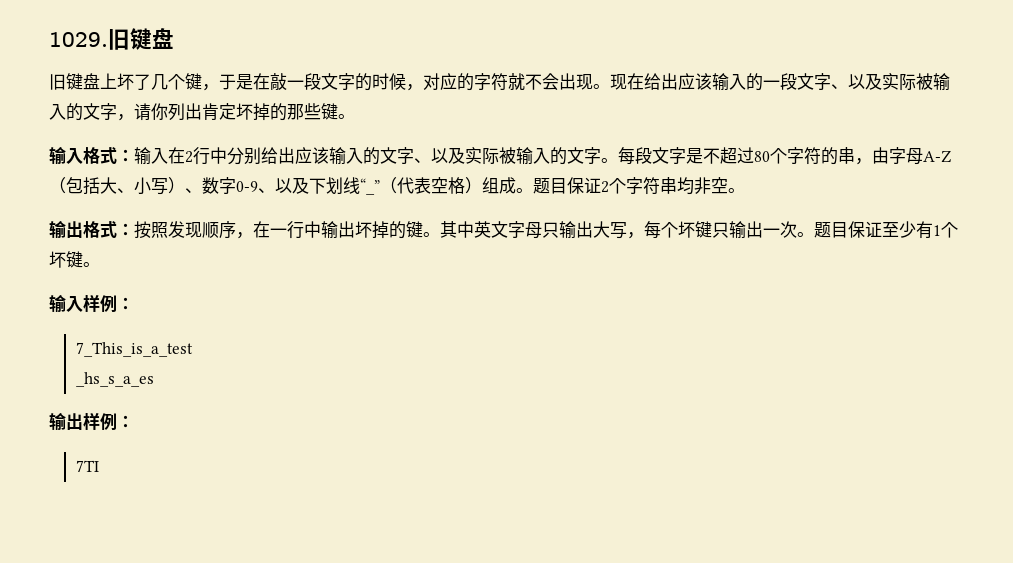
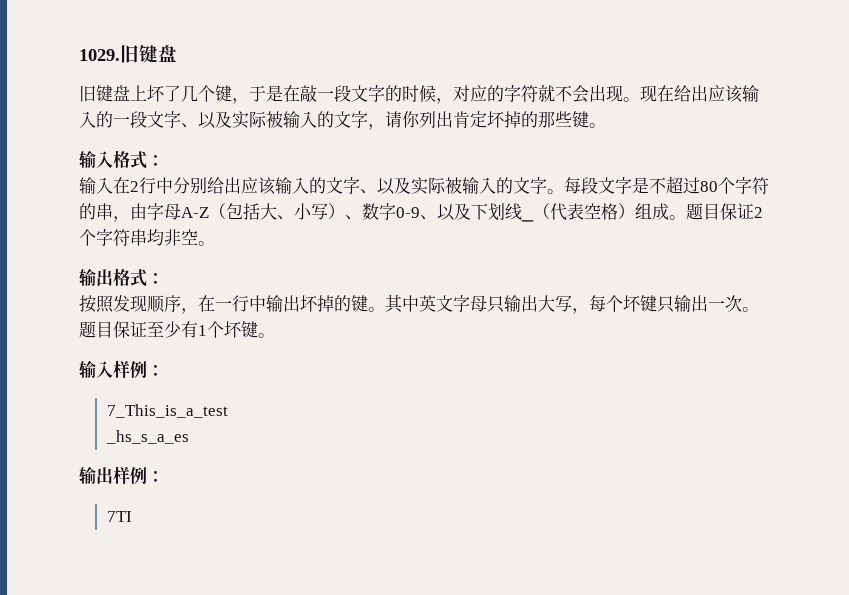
(134, 155) none -> (164, 160) //
[360,178,380,195] “_” -> [521,218,534,222] _
(134, 229) none -> (164, 278) //

